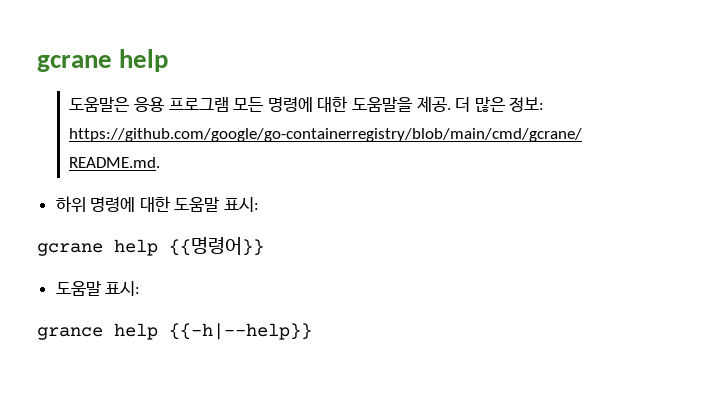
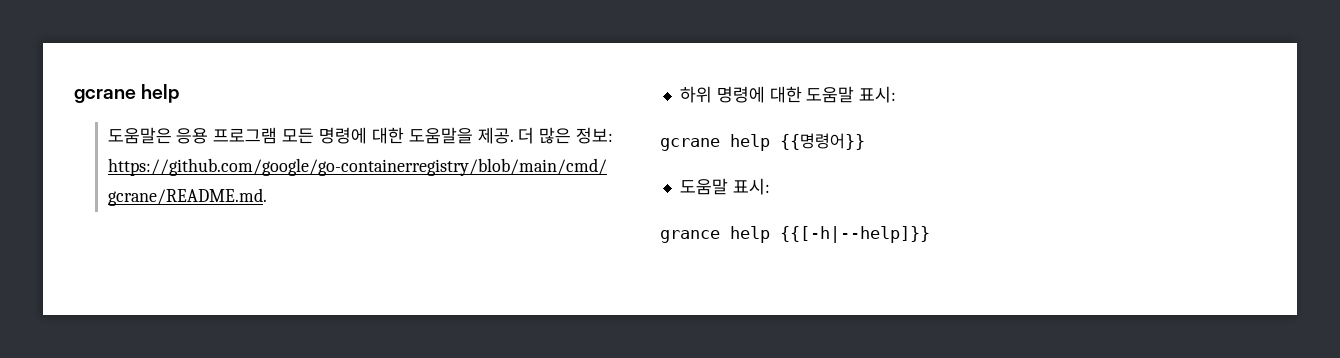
[169,323,312,340] {{-h|--help}} -> [780,226,930,243] {{[-h|--help]}}

